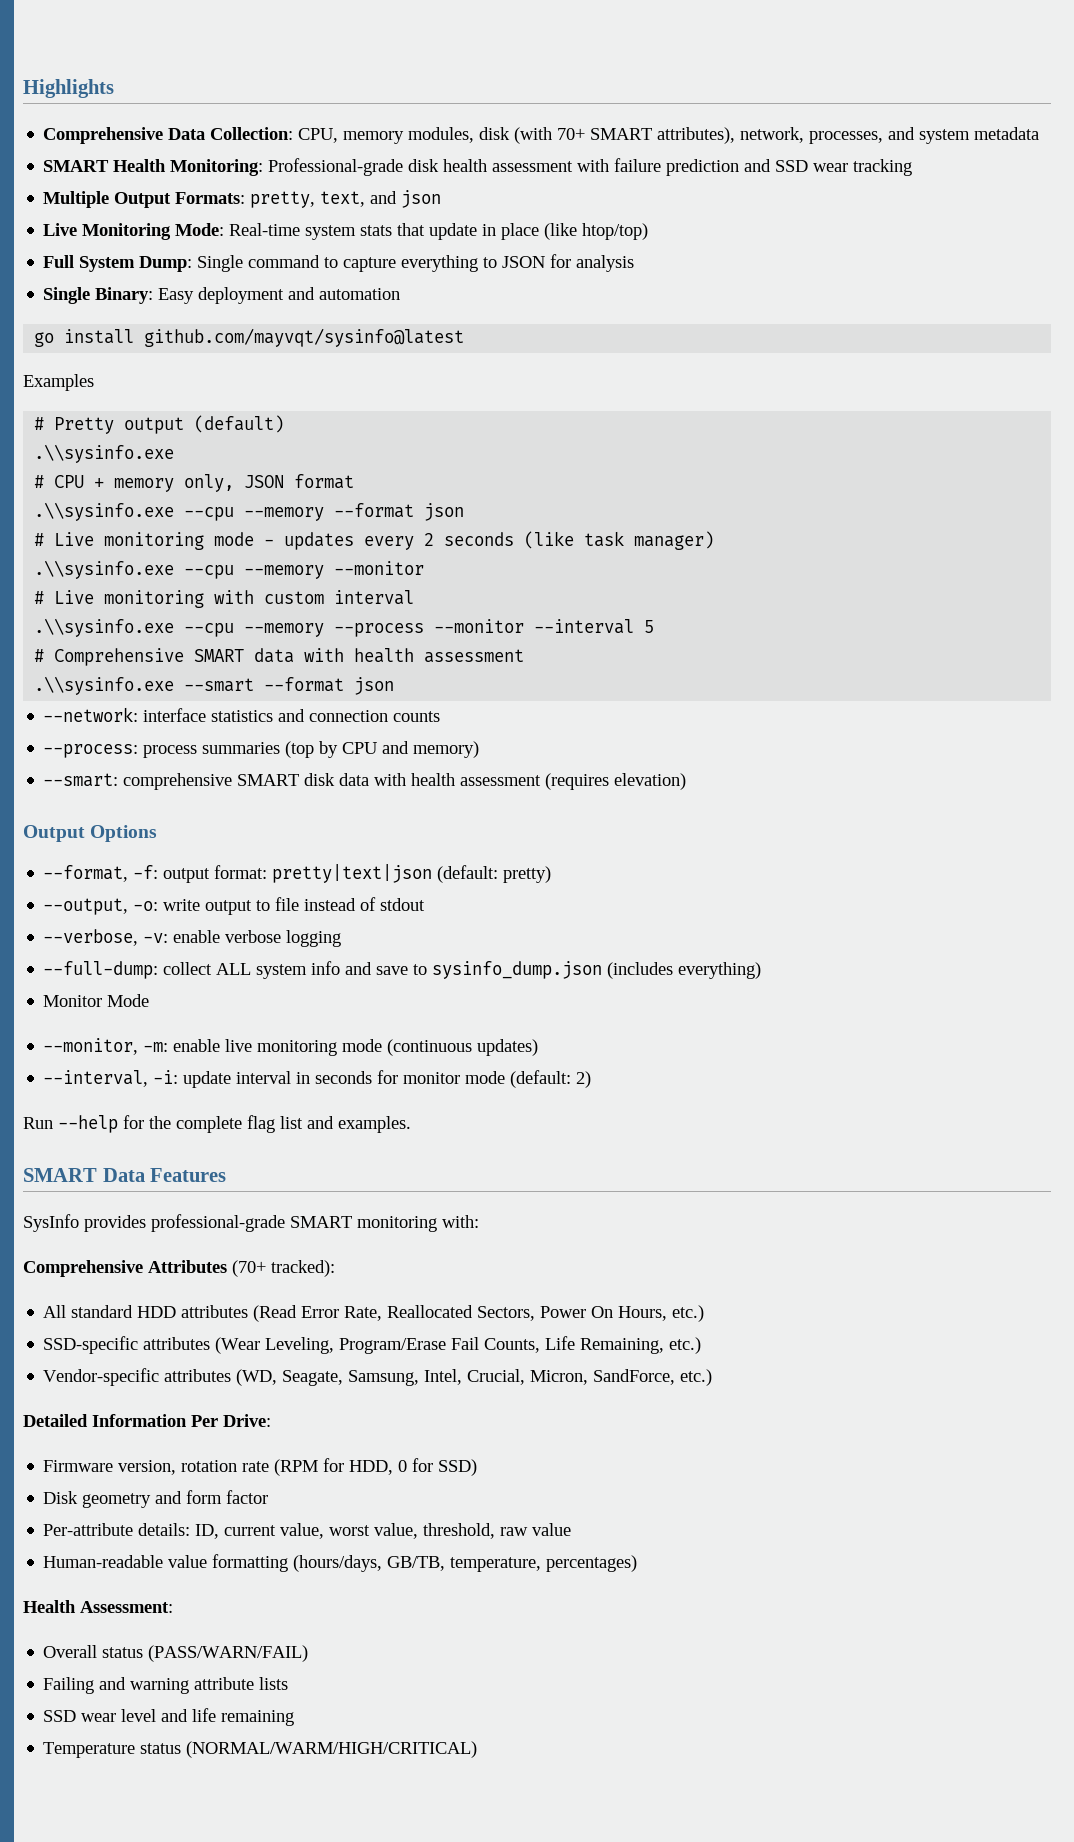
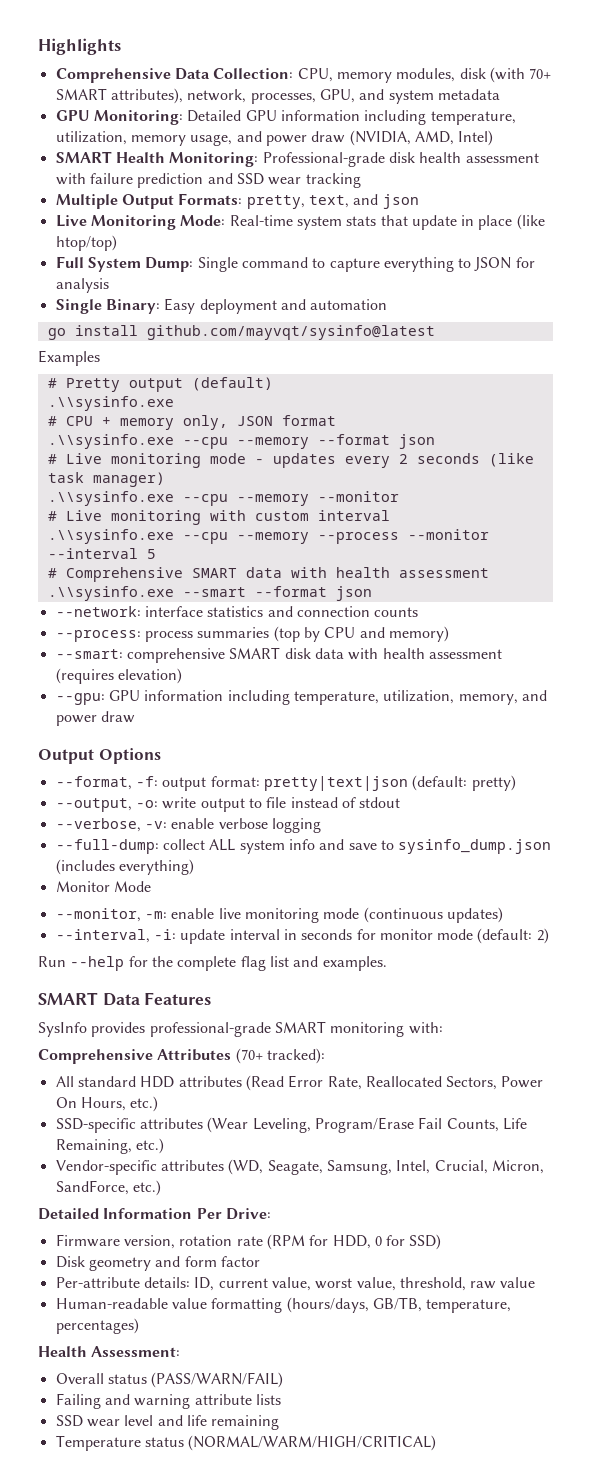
(884, 137) none -> [319,89,355,103] GPU,
(1040, 133) none -> [55,110,516,125] [55,130,494,146] // GPU Monitoring: Detailed GPU information including temperature, utilization, memory usage, and power draw (NVIDIA, AMD, Intel)
(687, 781) none -> [55,690,547,705] [55,711,135,726] // --gpu: GPU information including temperature, utilization, memory, and power draw

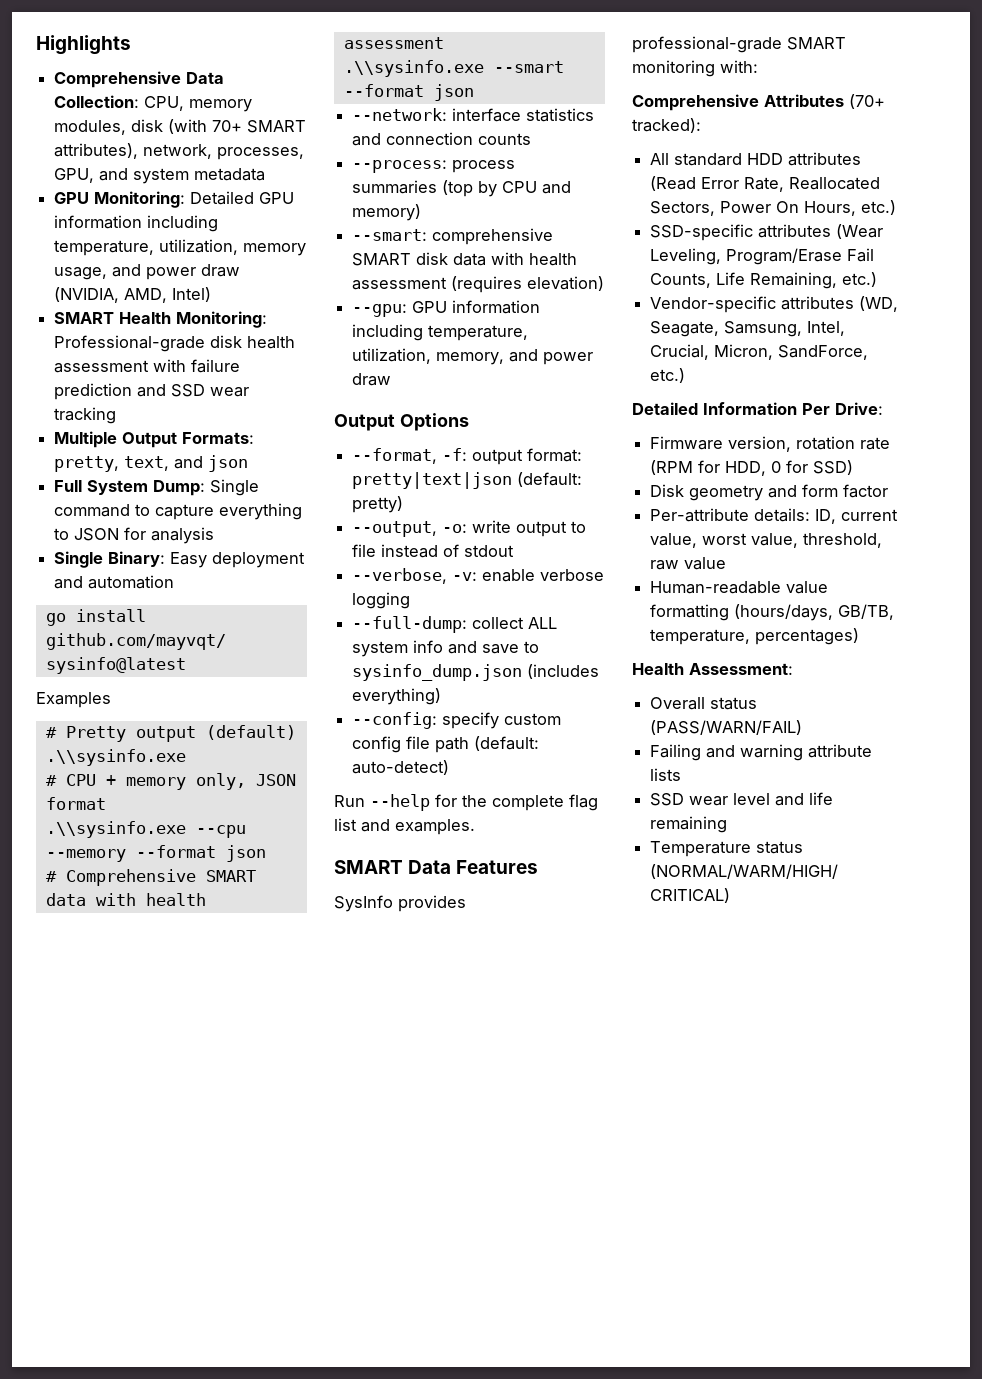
[55,214,545,230] [55,235,117,251] // Live Monitoring Mode: Real-time system stats that update in place (like htop/top) -> (249, 463) none
[47,453,534,468] [47,472,165,487] [47,491,399,506] [47,510,390,525] [47,529,489,544] [47,548,156,559] // # Live monitoring mode - updates every 2 seconds (like task manager) // .\\sysinfo.exe --cpu --memory --monitor // # Live monitoring with custom interval // .\\sysinfo.exe --cpu --memory --process --monitor --interval 5 -> (266, 853) none
[55,881,151,892] [55,907,503,923] [55,928,549,944] Monitor Mode // --monitor, -m: enable live monitoring mode (continuous updates) // --interval, -i: update interval in seconds for monitor mode (default: 2) -> [352,712,562,729] [352,736,540,753] [352,760,450,775] --config: specify custom config file path (default: auto-detect)

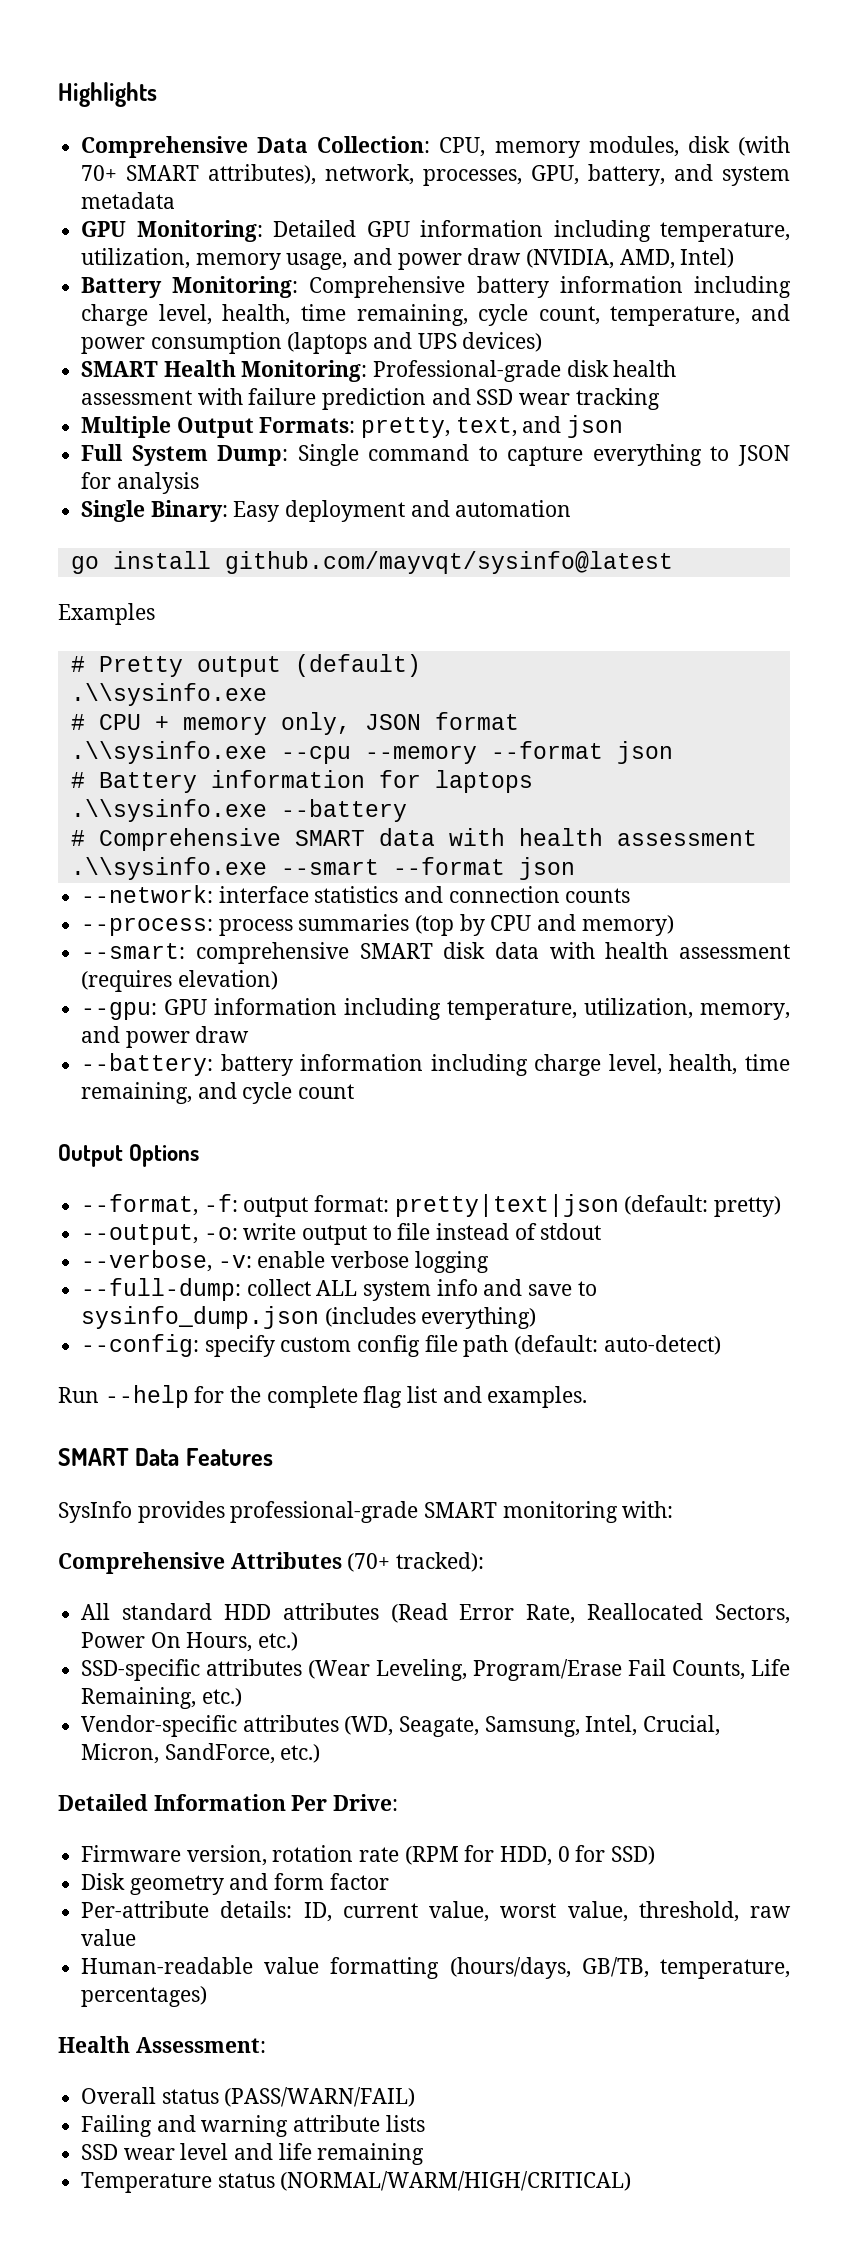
(95, 175) none -> [588,164,666,186] battery,
(212, 294) none -> [81,276,792,298] [81,304,790,326] [81,332,543,354] // Battery Monitoring: Comprehensive battery information including charge level, health, time remaining, cycle count, temperature, and power consumption (laptops and UPS devices)
(266, 853) none -> [70,770,533,793] [70,799,407,822] // # Battery information for laptops // .\\sysinfo.exe --battery
(392, 379) none -> [81,1053,790,1076] [81,1082,355,1104] // --battery: battery information including charge level, health, time remaining, and cycle count

